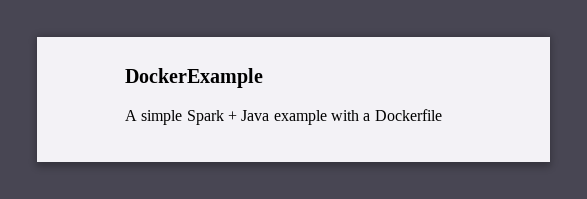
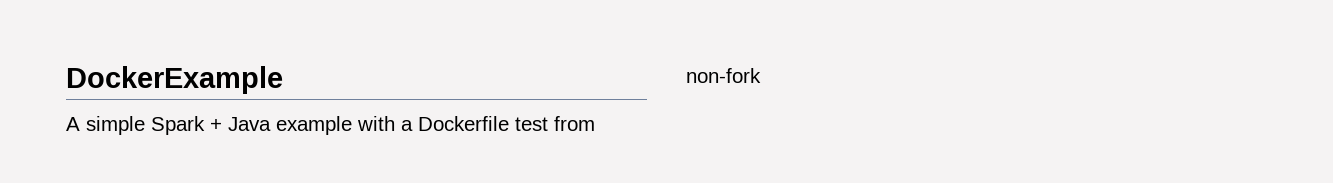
(442, 115) none -> [515,116,595,131] [686,68,761,83] test from non-fork

